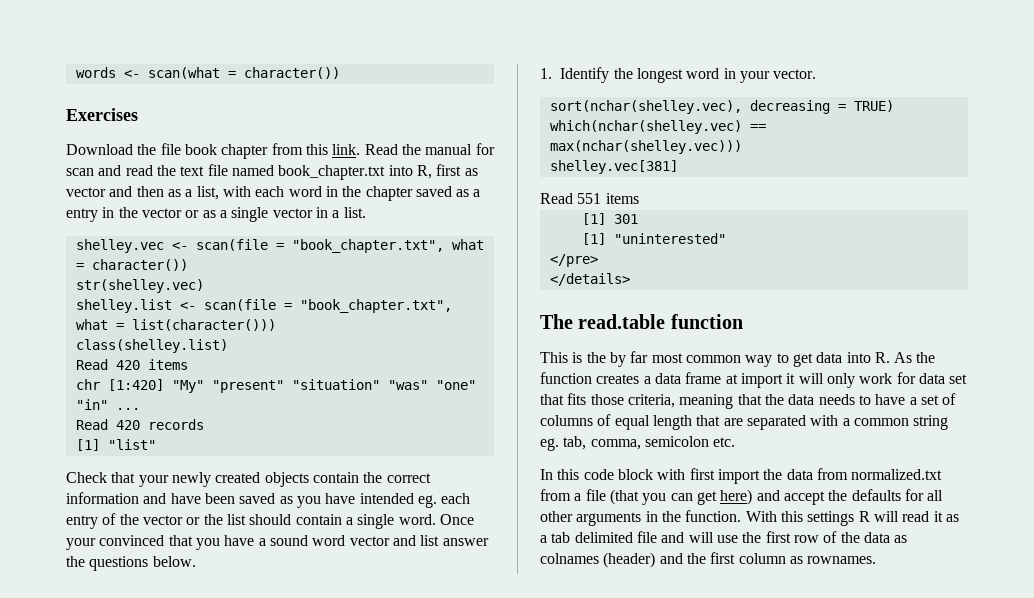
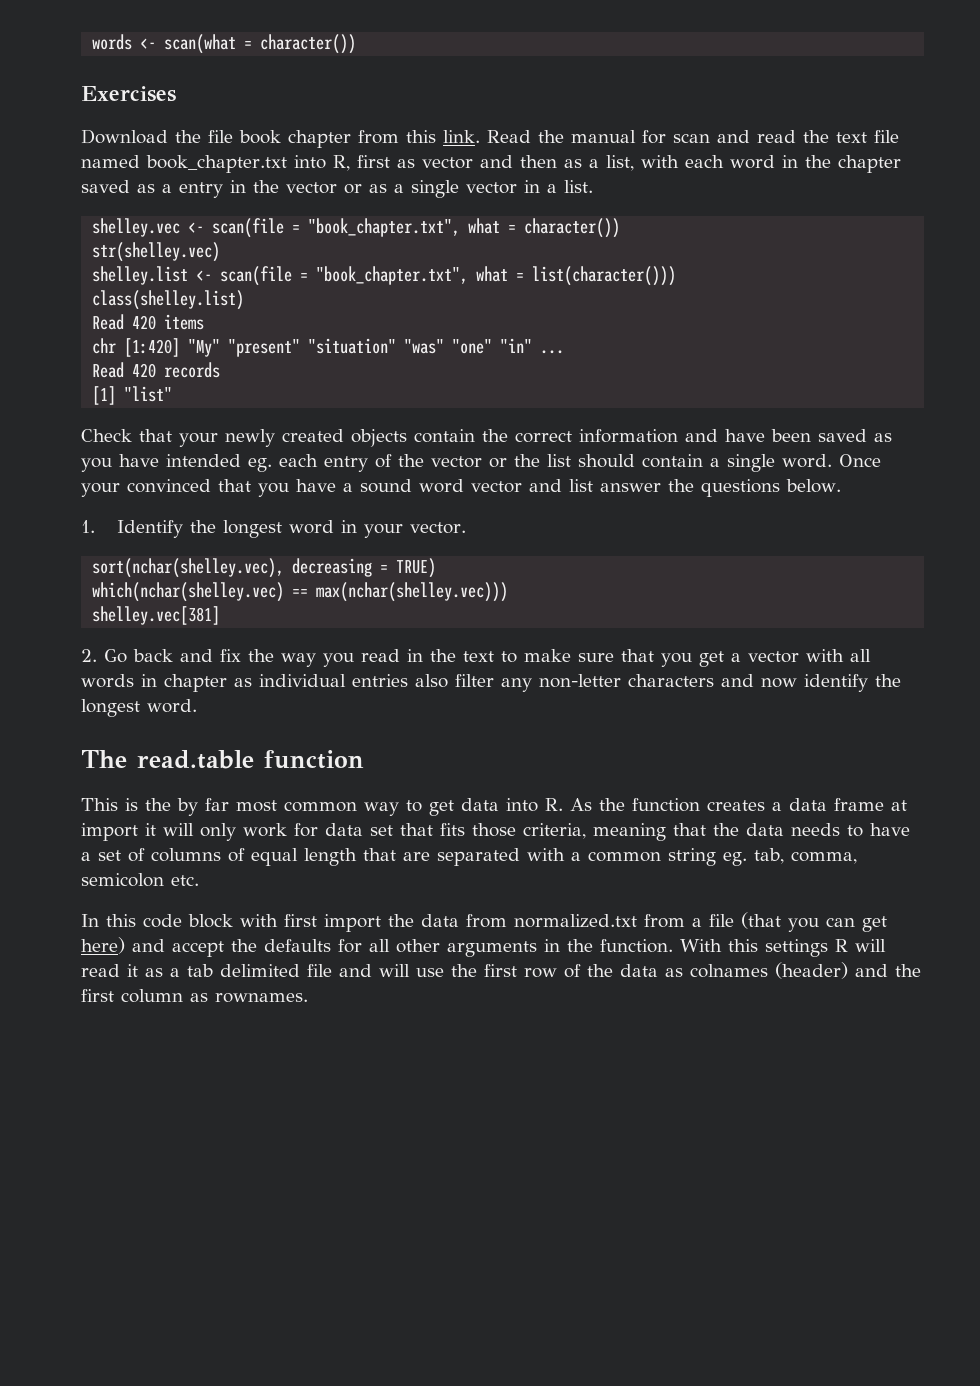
[540,193,639,204] [581,213,638,225] [581,233,726,245] [549,254,598,267] [549,273,630,286] Read 551 items // [1] 301 // [1] "uninterested" // </pre> // </details> -> [81,649,871,667] [81,674,901,692] [81,699,197,717] 2. Go back and fix the way you read in the text to make sure that you get a vector with all words in chapter as individual entries also filter any non-letter characters and now identify the longest word.

